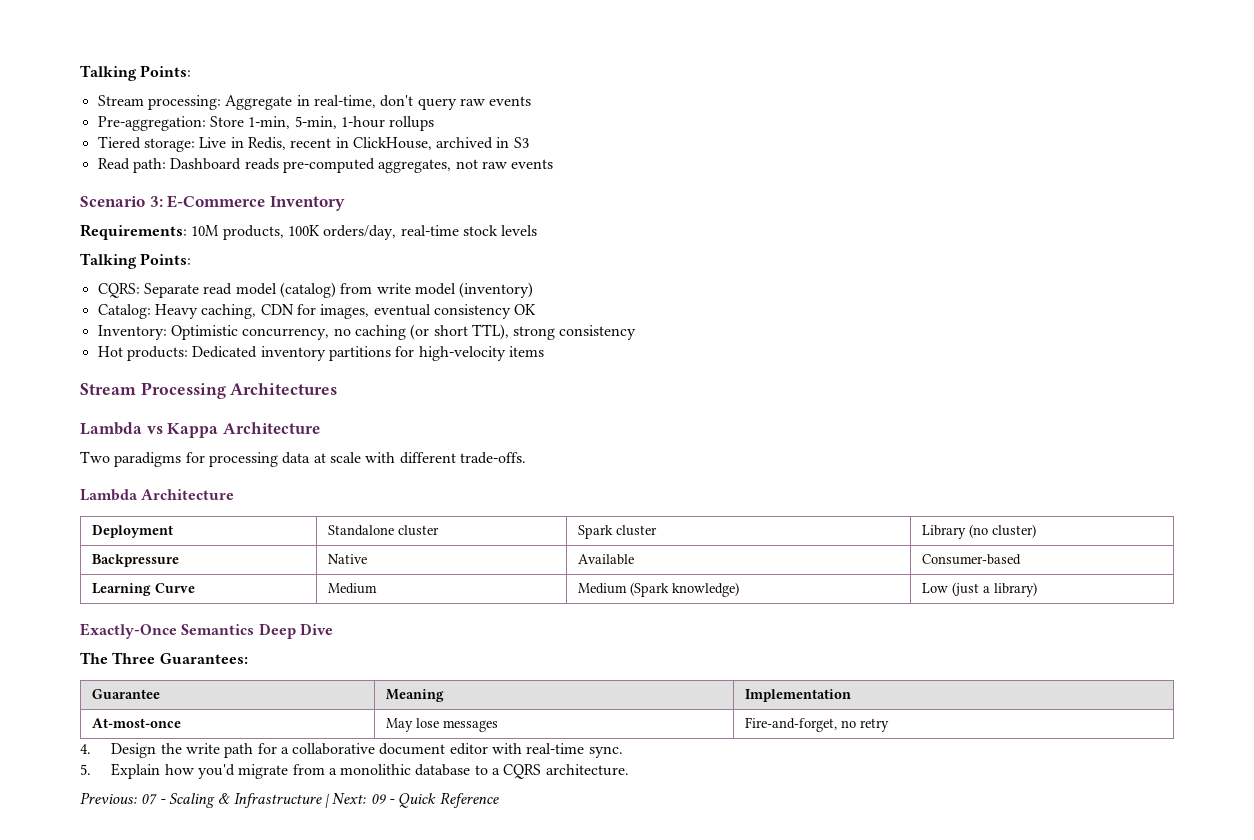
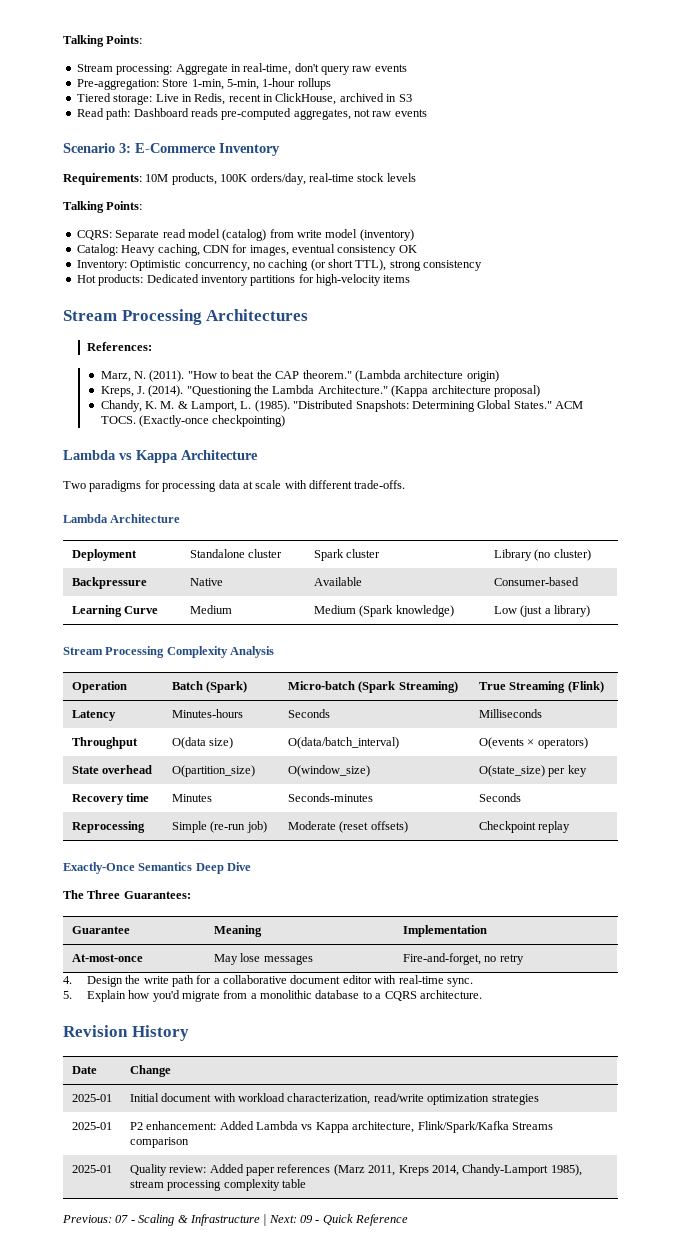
(338, 389) none -> [86,342,152,351] [100,370,499,382] [100,385,540,397] [100,400,583,412] [100,415,286,427] // References: // Marz, N. (2011). "How to beat the CAP theorem." (Lambda architecture origin) // Kreps, J. (2014). "Questioning the Lambda Architecture." (Kappa architecture proposal) // Chandy, K. M. & Lamport, L. (1985). "Distributed Snapshots: Determining Global States." ACM TOCS. (Exactly-once checkpointing)
(1038, 589) none -> [63,646,275,658] [71,681,127,693] [171,681,248,693] [287,681,458,693] [478,681,604,693] [71,710,116,721] [171,709,243,718] [287,709,330,718] [478,709,542,718] [71,737,138,749] [171,737,234,749] [287,737,399,749] [478,737,588,749] [71,765,153,774] [171,765,255,777] [287,765,370,777] [478,765,587,777] [71,793,150,805] [171,794,212,802] [287,793,373,802] [478,793,521,802] [71,821,145,833] [171,821,267,833] [287,821,408,833] [478,821,571,833] // Stream Processing Complexity Analysis // Operation | Batch (Spark) | Micro-batch (Spark Streaming) | True Streaming (Flink) // Latency | Minutes-hours | Seconds | Milliseconds // Throughput | O(data size) | O(data/batch_interval) | O(events × operators) // State overhead | O(partition_size) | O(window_size) | O(state_size) per key // Recovery time | Minutes | Seconds-minutes | Seconds // Reprocessing | Simple (re-run job) | Moderate (reset offsets) | Checkpoint replay
(629, 770) none -> [63,1025,189,1041] [71,1066,97,1074] [129,1065,171,1077] [71,1094,112,1102] [129,1093,539,1105] [71,1122,112,1130] [129,1121,553,1133] [129,1137,189,1148] [71,1165,112,1173] [129,1164,582,1176] [129,1179,307,1191] // Revision History // Date | Change // 2025-01 | Initial document with workload characterization, read/write optimization strategies // 2025-01 | P2 enhancement: Added Lambda vs Kappa architecture, Flink/Spark/Kafka Streams comparison // 2025-01 | Quality review: Added paper references (Marz 2011, Kreps 2014, Chandy-Lamport 1985), stream processing complexity table

